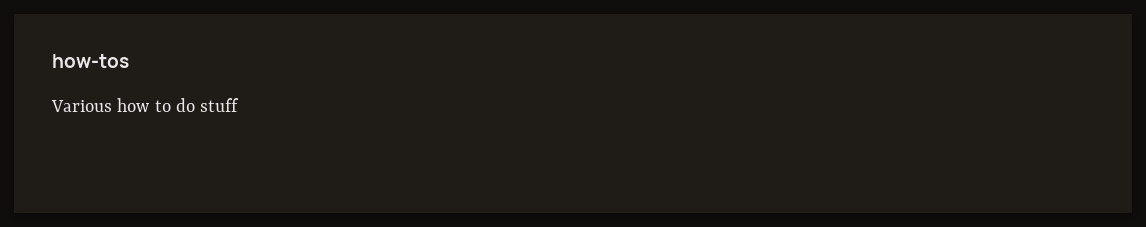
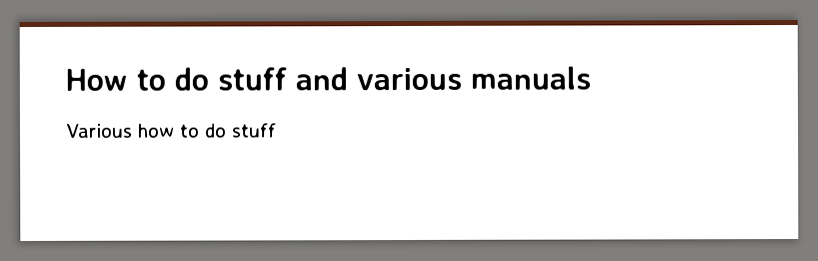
[52,54,129,68] how-tos -> [65,66,591,91] How to do stuff and various manuals

